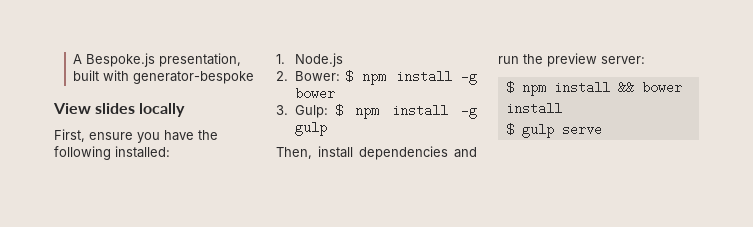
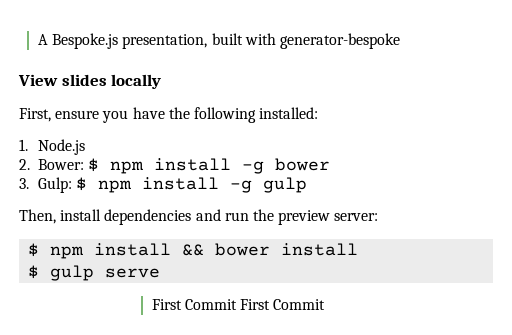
(602, 129) none -> [151,299,326,310] // First Commit First Commit

